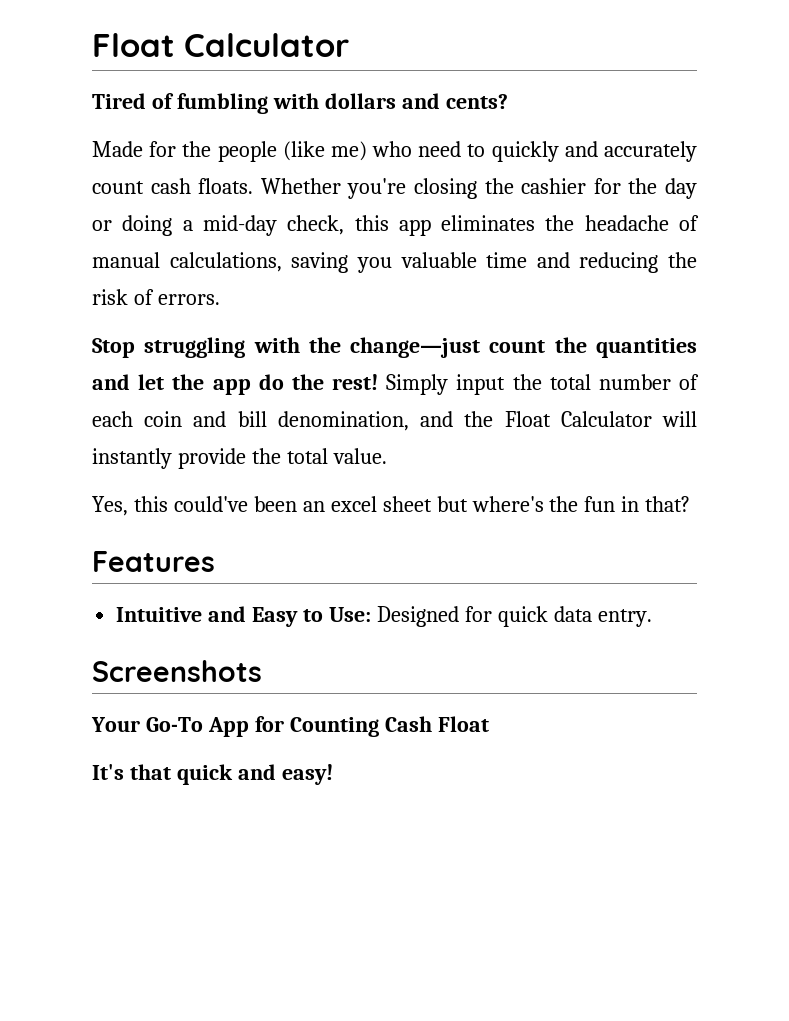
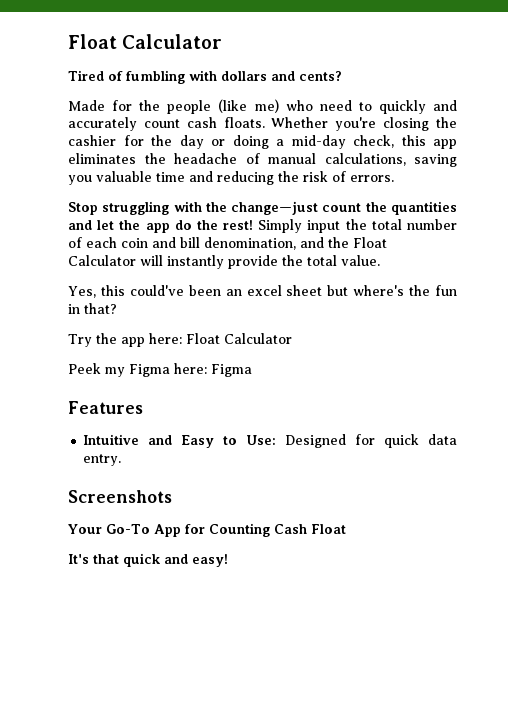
(691, 504) none -> [68,333,292,347] [68,363,252,377] // Try the app here: Float Calculator // Peek my Figma here: Figma

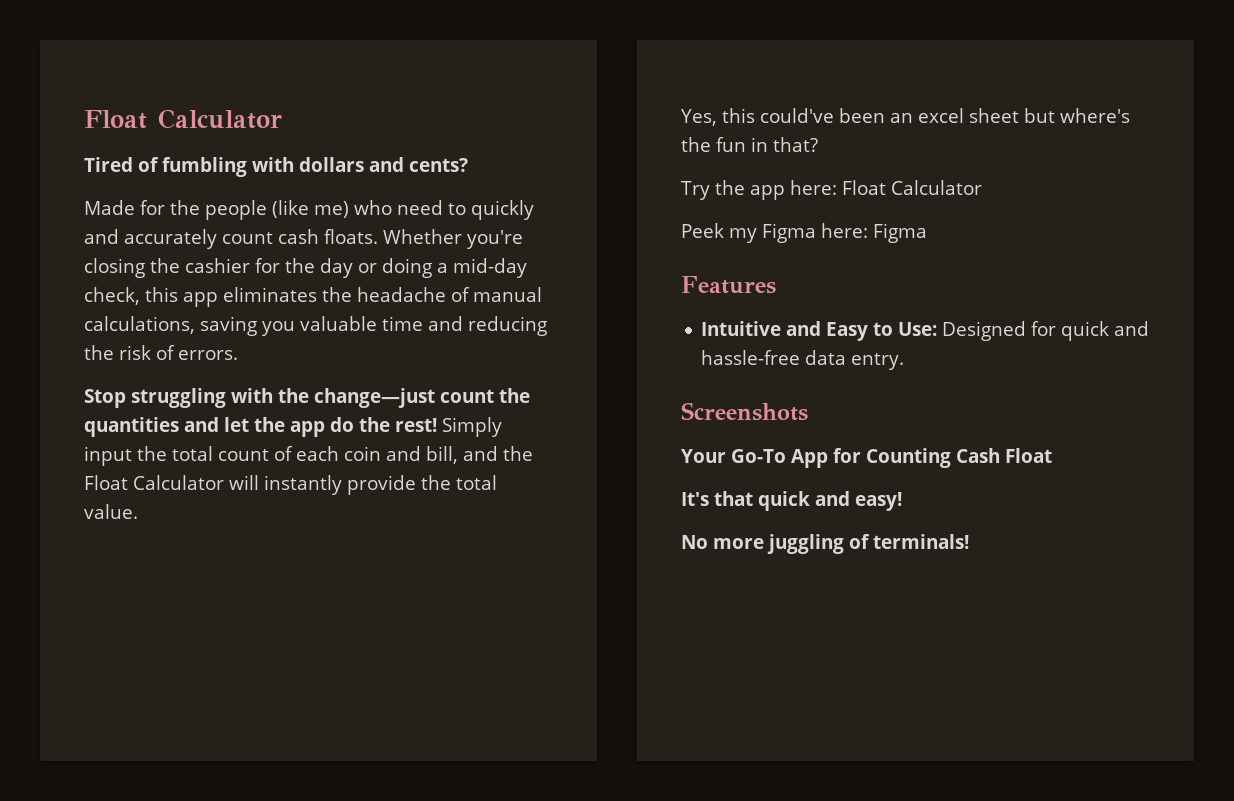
[407,219,458,230] number -> [218,449,269,461] count
[180,237,296,250] bill denomination, -> [426,446,458,464] bill,
(420, 441) none -> [1114,321,1150,336] [701,350,801,365] and hassle-free
(228, 560) none -> [681,534,969,554] // No more juggling of terminals!

